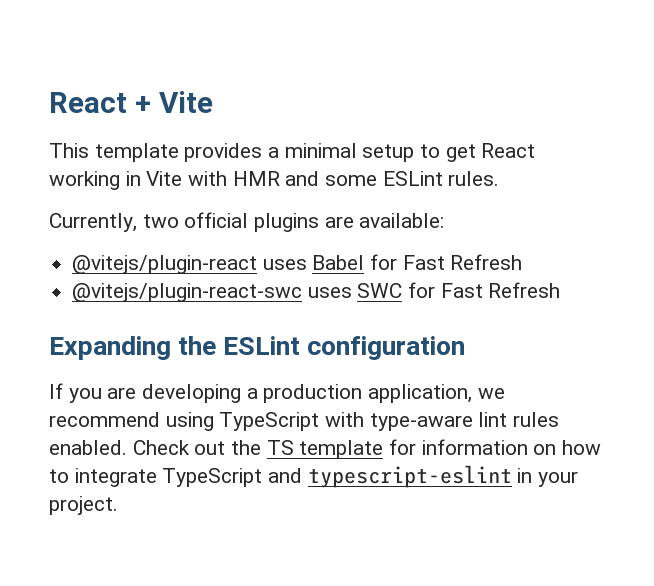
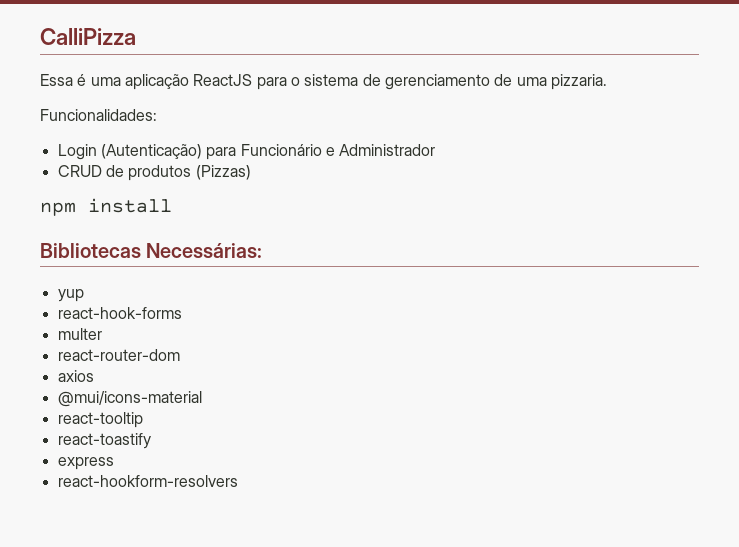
[49,91,213,113] [49,143,536,162] [49,171,500,190] [49,212,445,232] [72,254,523,274] [72,282,561,302] [49,336,466,360] [49,383,505,403] [49,412,560,431] [49,439,602,459] [49,465,579,488] [49,496,118,515] React + Vite // This template provides a minimal setup to get React working in Vite with HMR and some ESLint rules. // Currently, two official plugins are available: // @vitejs/plugin-react uses Babel for Fast Refresh // @vitejs/plugin-react-swc uses SWC for Fast Refresh // Expanding the ESLint configuration // If you are developing a production application, we recommend using TypeScript with type-aware lint rules enabled. Check out the TS template for information on how to integrate TypeScript and typescript-eslint in your project. -> [40,28,136,45] [40,74,607,90] [40,109,157,121] [57,144,436,160] [57,165,251,181] [40,198,172,216] [40,243,263,258] [57,289,84,302] [57,307,182,319] [57,328,102,340] [57,349,180,361] [57,370,94,382] [57,391,202,407] [57,412,143,428] [57,433,151,449] [57,457,114,470] [57,475,238,487] CalliPizza // Essa é uma aplicação ReactJS para o sistema de gerenciamento de uma pizzaria. // Funcionalidades: // Login (Autenticação) para Funcionário e Administrador // CRUD de produtos (Pizzas) // npm install // Bibliotecas Necessárias: // yup // react-hook-forms // multer // react-router-dom // axios // @mui/icons-material // react-tooltip // react-toastify // express // react-hookform-resolvers

